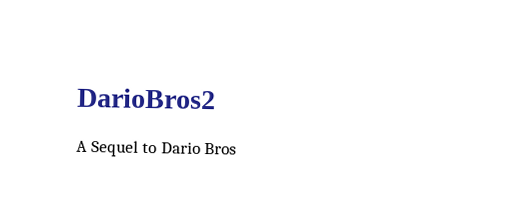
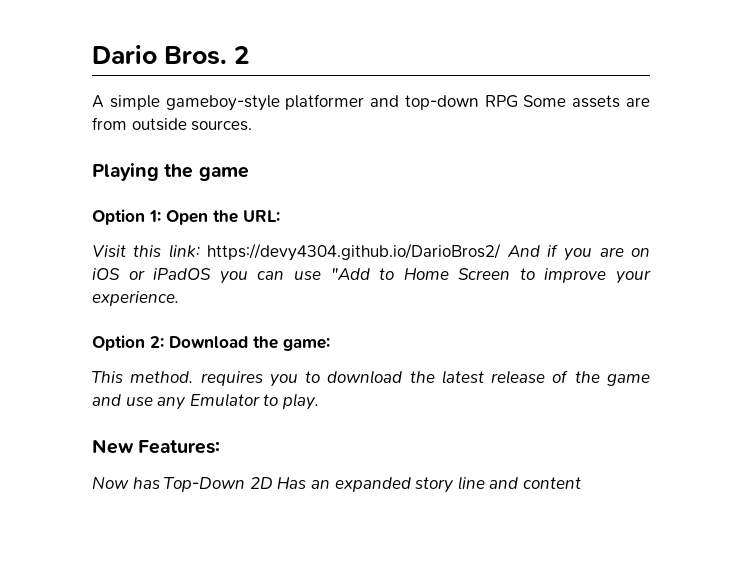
[77,87,216,110] [76,140,238,157] DarioBros2 // A Sequel to Dario Bros -> [92,45,250,65] [92,94,650,111] [92,117,253,131] [92,163,249,181] [92,209,280,225] [92,243,650,261] [92,268,651,284] [92,291,179,306] [92,335,330,351] [92,370,650,387] [92,393,319,410] [92,439,221,454] [92,476,581,493] Dario Bros. 2 // A simple gameboy-style platformer and top-down RPG Some assets are from outside sources. // Playing the game // Option 1: Open the URL: // Visit this link: https://devy4304.github.io/DarioBros2/ And if you are on iOS or iPadOS you can use "Add to Home Screen to improve your experience. // Option 2: Download the game: // This method. requires you to download the latest release of the game and use any Emulator to play. // New Features: // Now has Top-Down 2D Has an expanded story line and content

